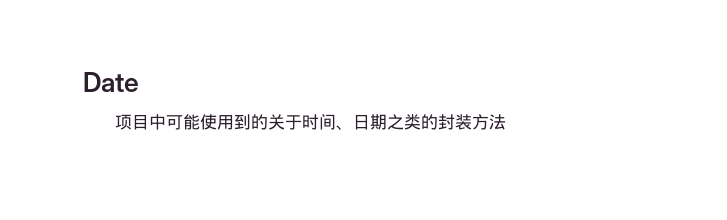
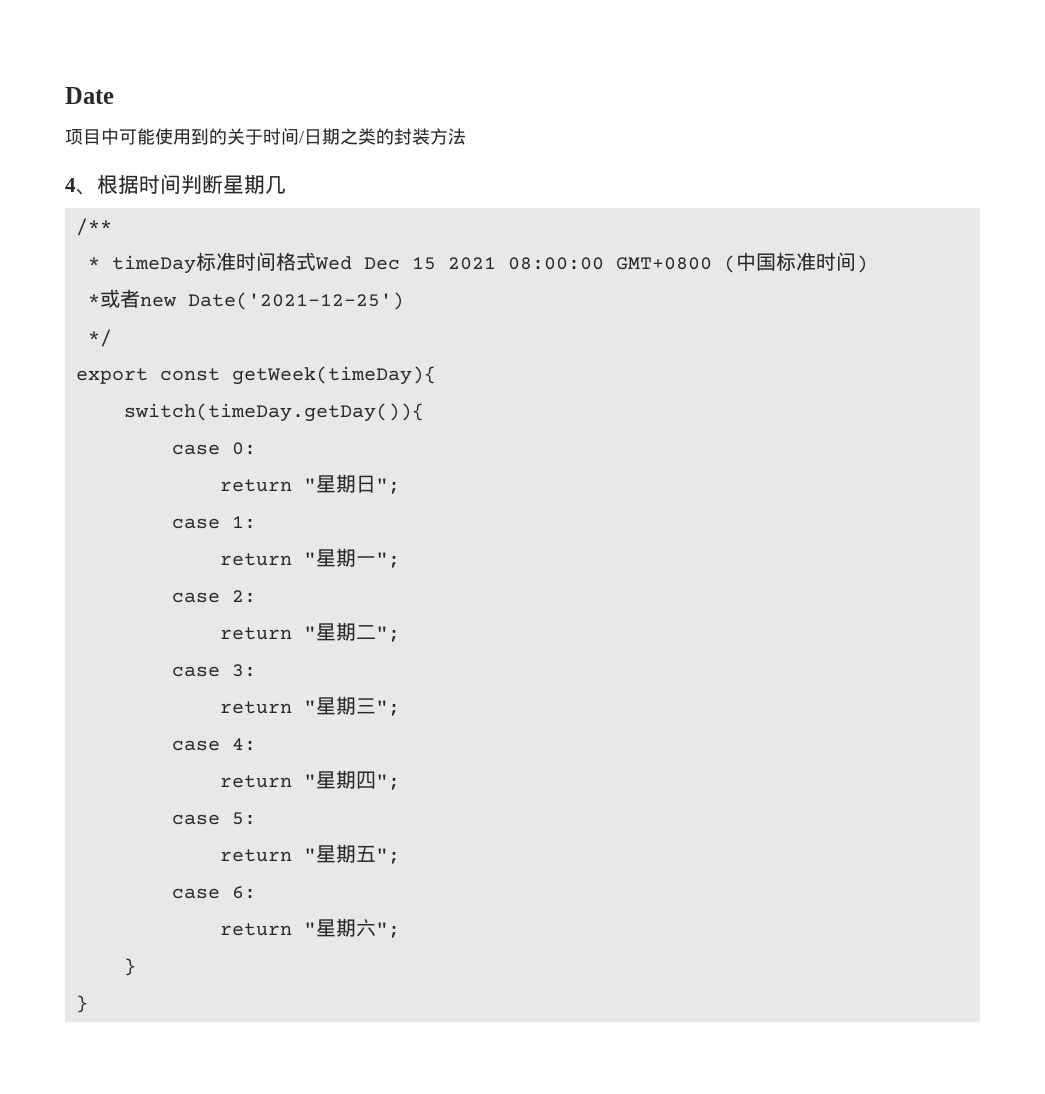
[335,125,353,130] 、 -> [299,131,304,143] /
(506, 122) none -> [65,174,286,195] [75,218,112,236] [87,252,868,274] [87,289,404,310] [87,329,112,347] [75,366,436,385] [123,403,424,422] [171,442,256,455] [219,474,400,494] [171,516,256,529] [219,548,400,568] [171,590,256,603] [219,622,400,642] [171,664,256,677] [219,696,400,716] [171,738,256,751] [219,770,400,790] [171,812,256,825] [219,844,400,864] [171,886,256,899] [219,918,400,938] [123,958,136,976] [75,995,88,1013] // 4、根据时间判断星期几 // /** // * timeDay标准时间格式Wed Dec 15 2021 08:00:00 GMT+0800 (中国标准时间) // *或者new Date('2021-12-25') // */ // export const getWeek(timeDay){ // switch(timeDay.getDay()){ // case 0: // return "星期日"; // case 1: // return "星期一"; // case 2: // return "星期二"; // case 3: // return "星期三"; // case 4: // return "星期四"; // case 5: // return "星期五"; // case 6: // return "星期六"; // } // }

